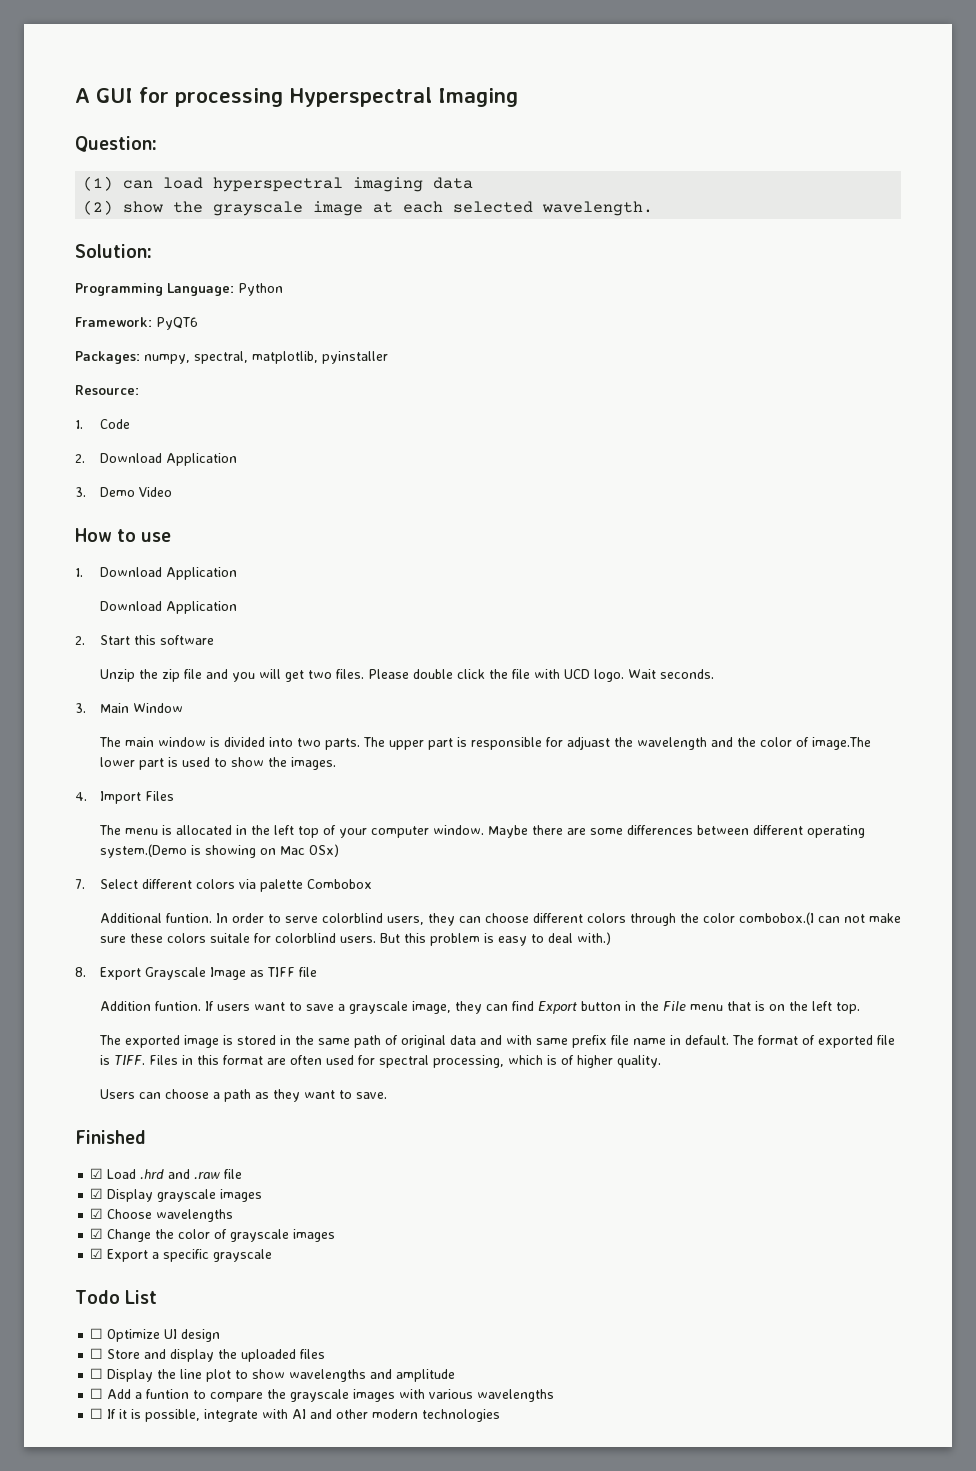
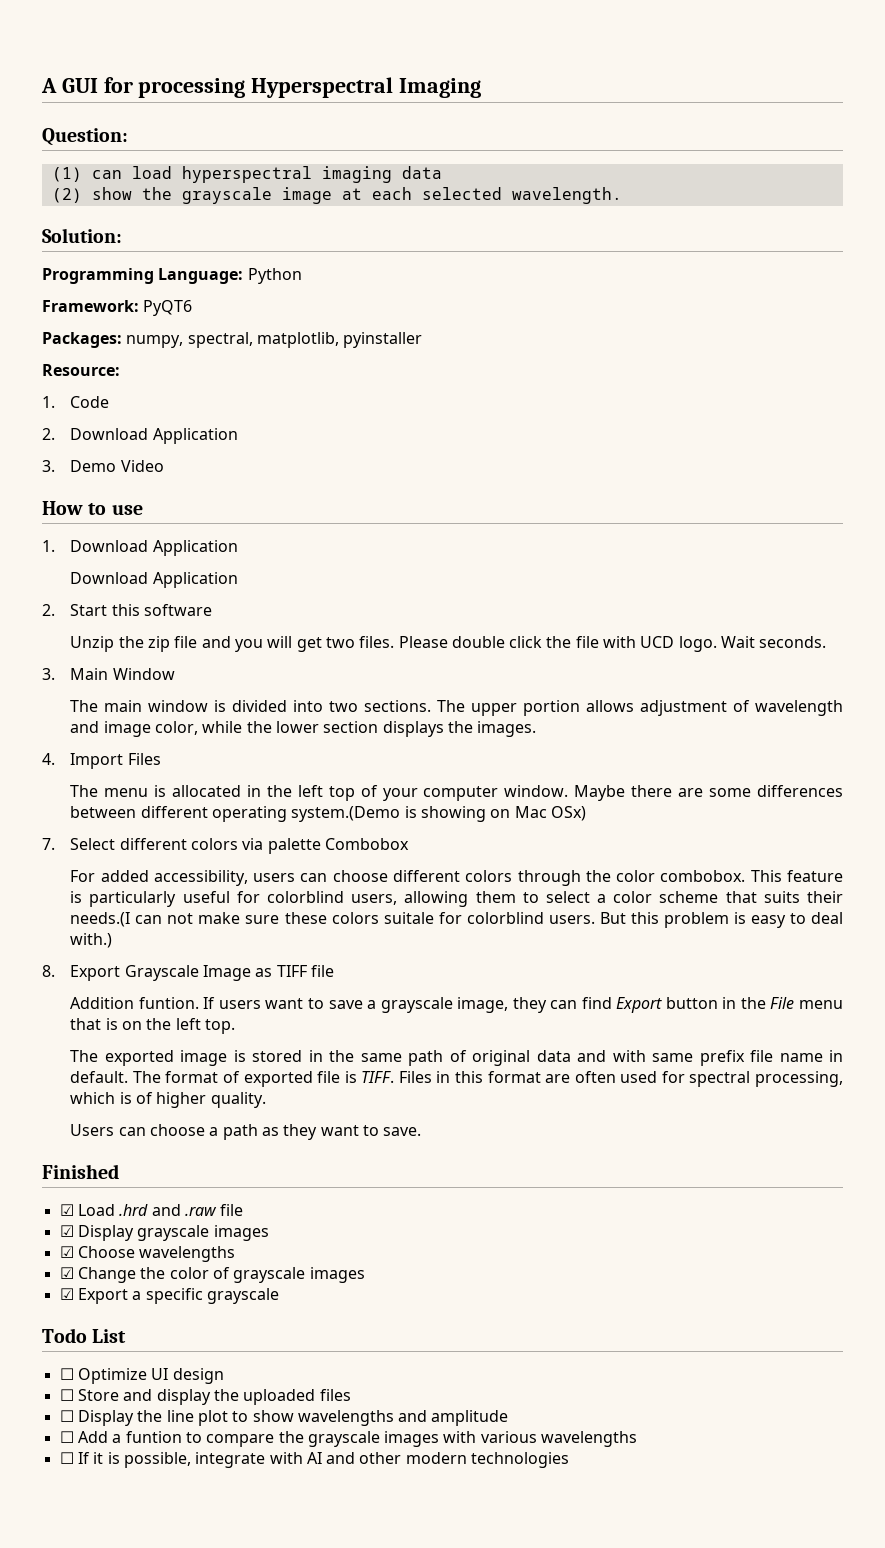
[324,738,360,750] parts. -> [364,700,432,712] sections.
[427,736,871,750] [99,757,264,770] part is responsible for adjuast the wavelength and the color of image.The lower part is used to show -> [523,700,843,716] [70,721,444,737] portion allows adjustment of wavelength and image color, while the lower section displays
[99,913,455,926] Additional funtion. In order to serve colorblind users, they -> [70,870,296,886] For added accessibility, users
[738,912,814,925] combobox.(I -> [660,870,844,882] [70,891,843,907] [70,912,131,927] combobox. This feature is particularly useful for colorblind users, allowing them to select a color scheme that suits their needs.(I

